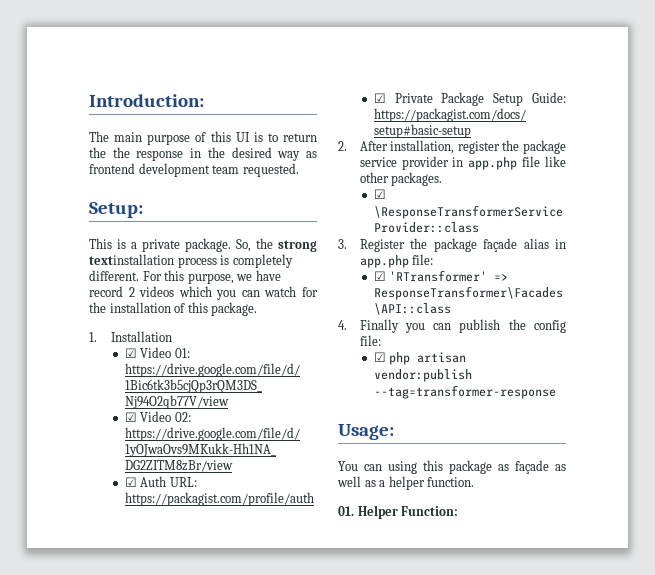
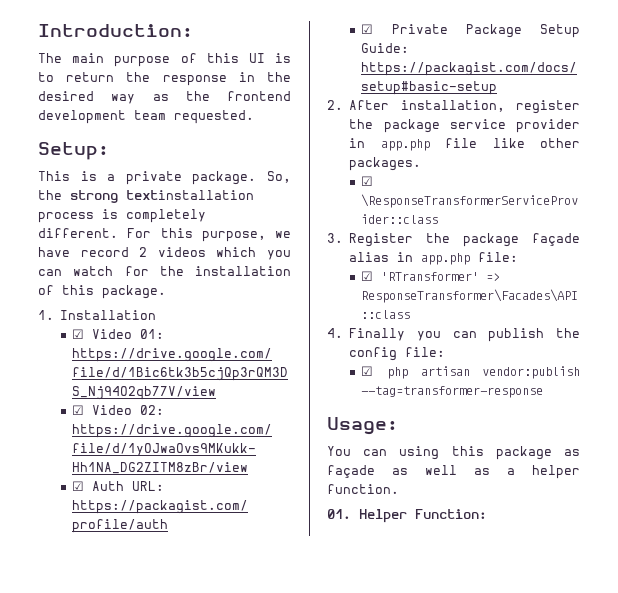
[112,147,130,158] the -> (151, 77) none
(317, 154) none -> [185,91,210,101] the

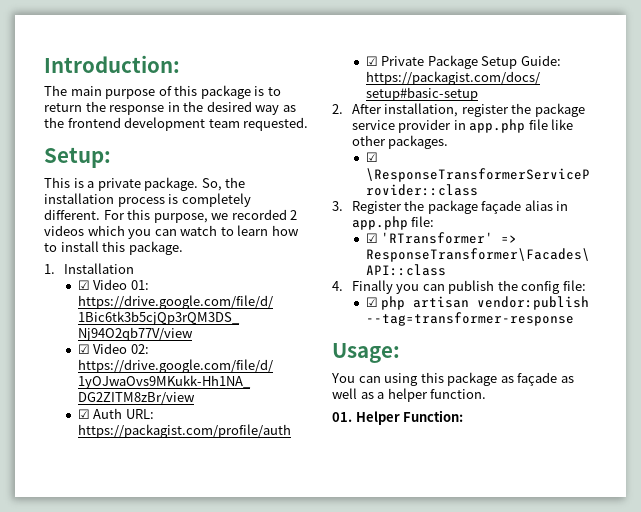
[248,53,265,63] UI -> [200,85,251,99] package
[70,190,254,203] strong textinstallation -> [44,193,114,204] installation
[38,247,129,257] have record -> [231,209,287,220] recorded
[124,266,291,276] [38,285,54,295] for the installation of -> [220,225,299,236] [44,241,99,252] to learn how to install

